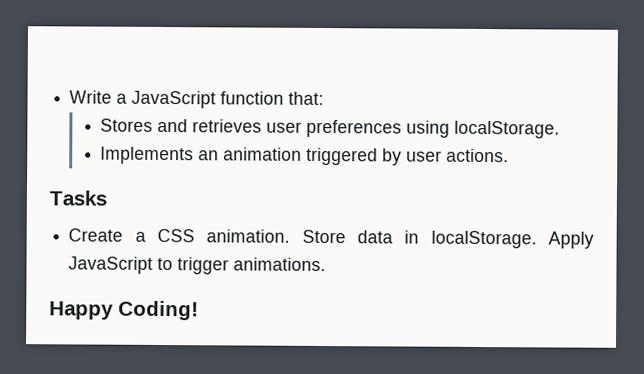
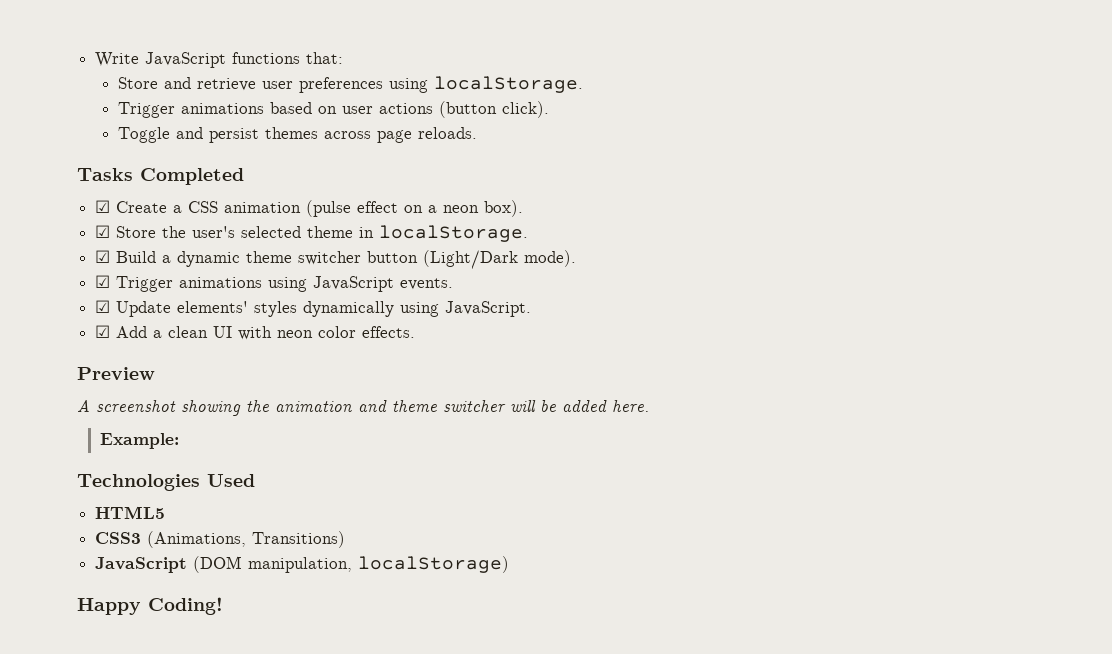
[116,90,325,109] [100,118,561,139] [100,146,510,166] a JavaScript function that: // Stores and retrieves user preferences using localStorage. // Implements an animation triggered by user actions. -> [145,52,344,68] [117,76,583,93] [117,101,549,118] [117,127,477,143] JavaScript functions that: // Store and retrieve user preferences using localStorage. // Trigger animations based on user actions (button click). // Toggle and persist themes across page reloads.
(107, 198) // -> [140,168,244,185] [95,200,111,213] Completed // ☑
[206,229,594,249] [68,256,327,275] animation. Store data in localStorage. Apply JavaScript to trigger animations. -> [224,200,524,217] [95,225,529,242] [95,250,577,269] [95,275,454,292] [95,300,532,317] [95,325,416,340] [77,367,155,380] [77,400,649,416] [99,433,179,449] [77,474,255,491] [95,506,166,519] [95,531,346,548] [95,556,510,573] animation (pulse effect on a neon box). // ☑ Store the user's selected theme in localStorage. // ☑ Build a dynamic theme switcher button (Light/Dark mode). // ☑ Trigger animations using JavaScript events. // ☑ Update elements' styles dynamically using JavaScript. // ☑ Add a clean UI with neon color effects. // Preview // A screenshot showing the animation and theme switcher will be added here. // Example: // Technologies Used // HTML5 // CSS3 (Animations, Transitions) // JavaScript (DOM manipulation, localStorage)

